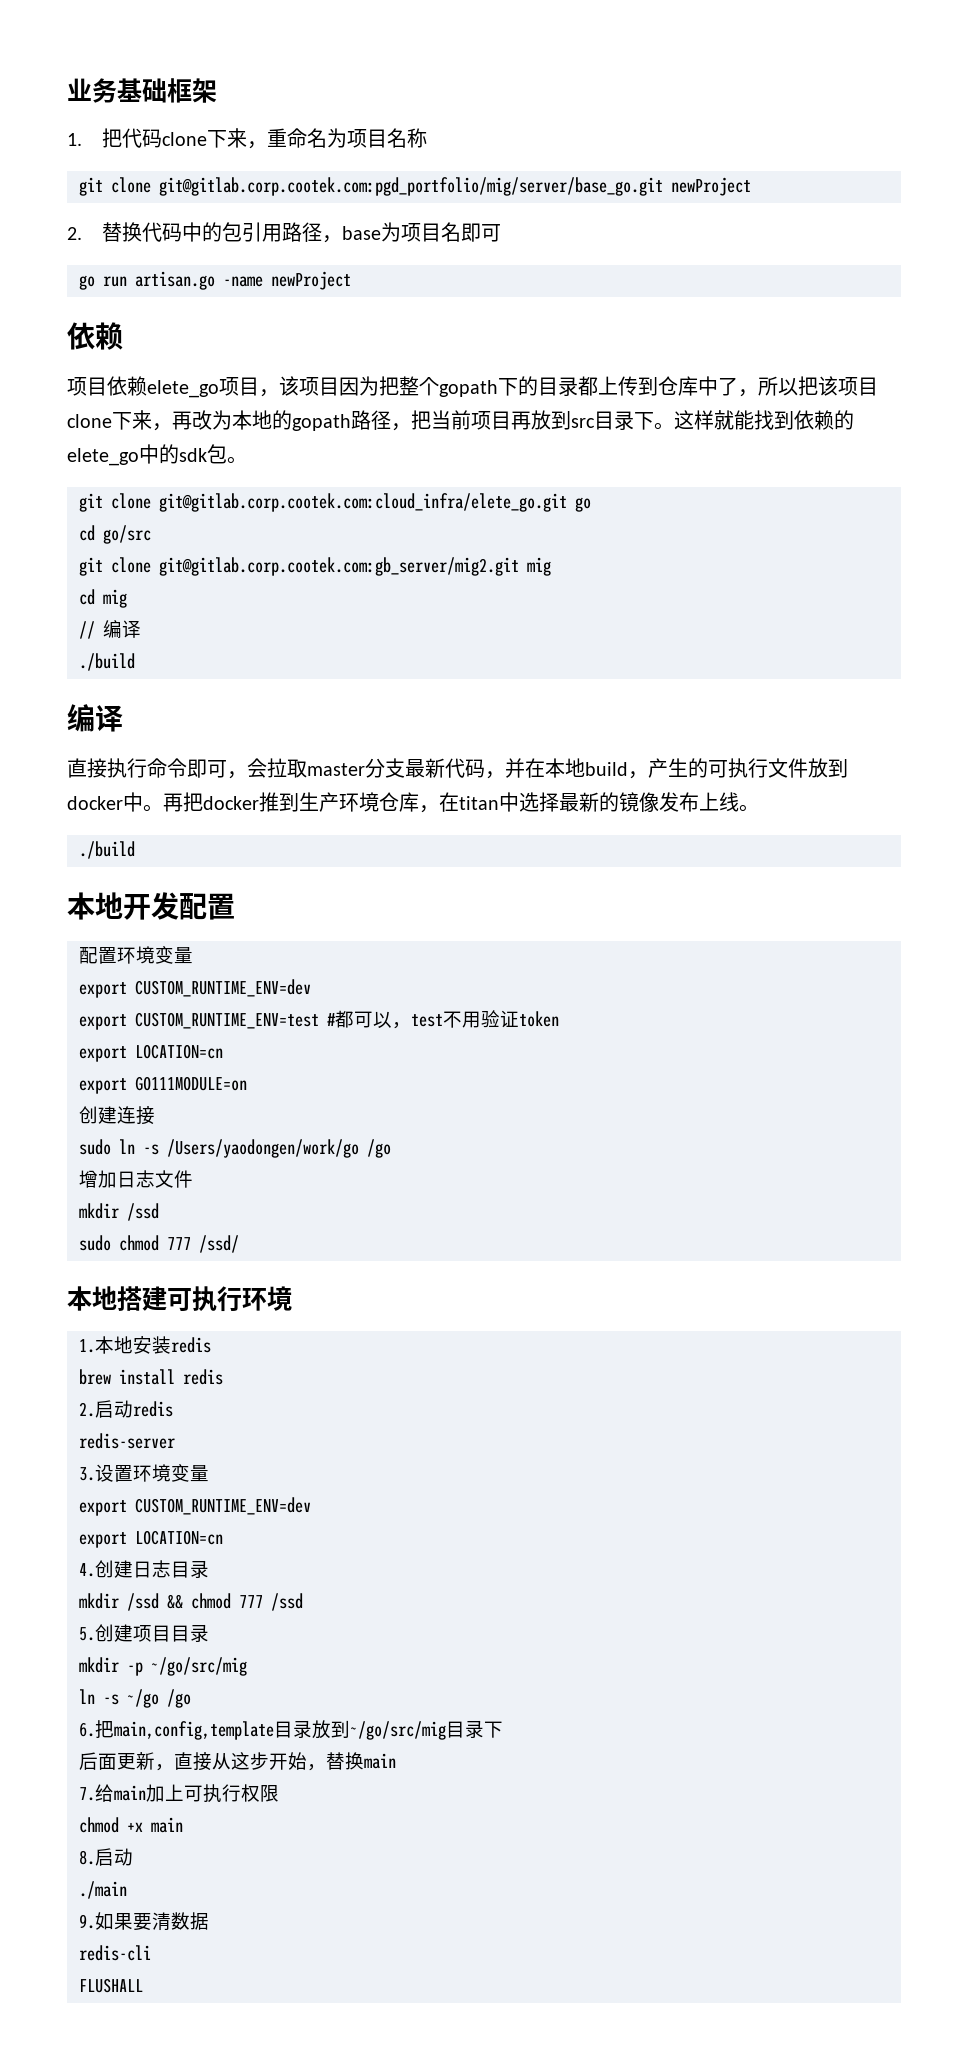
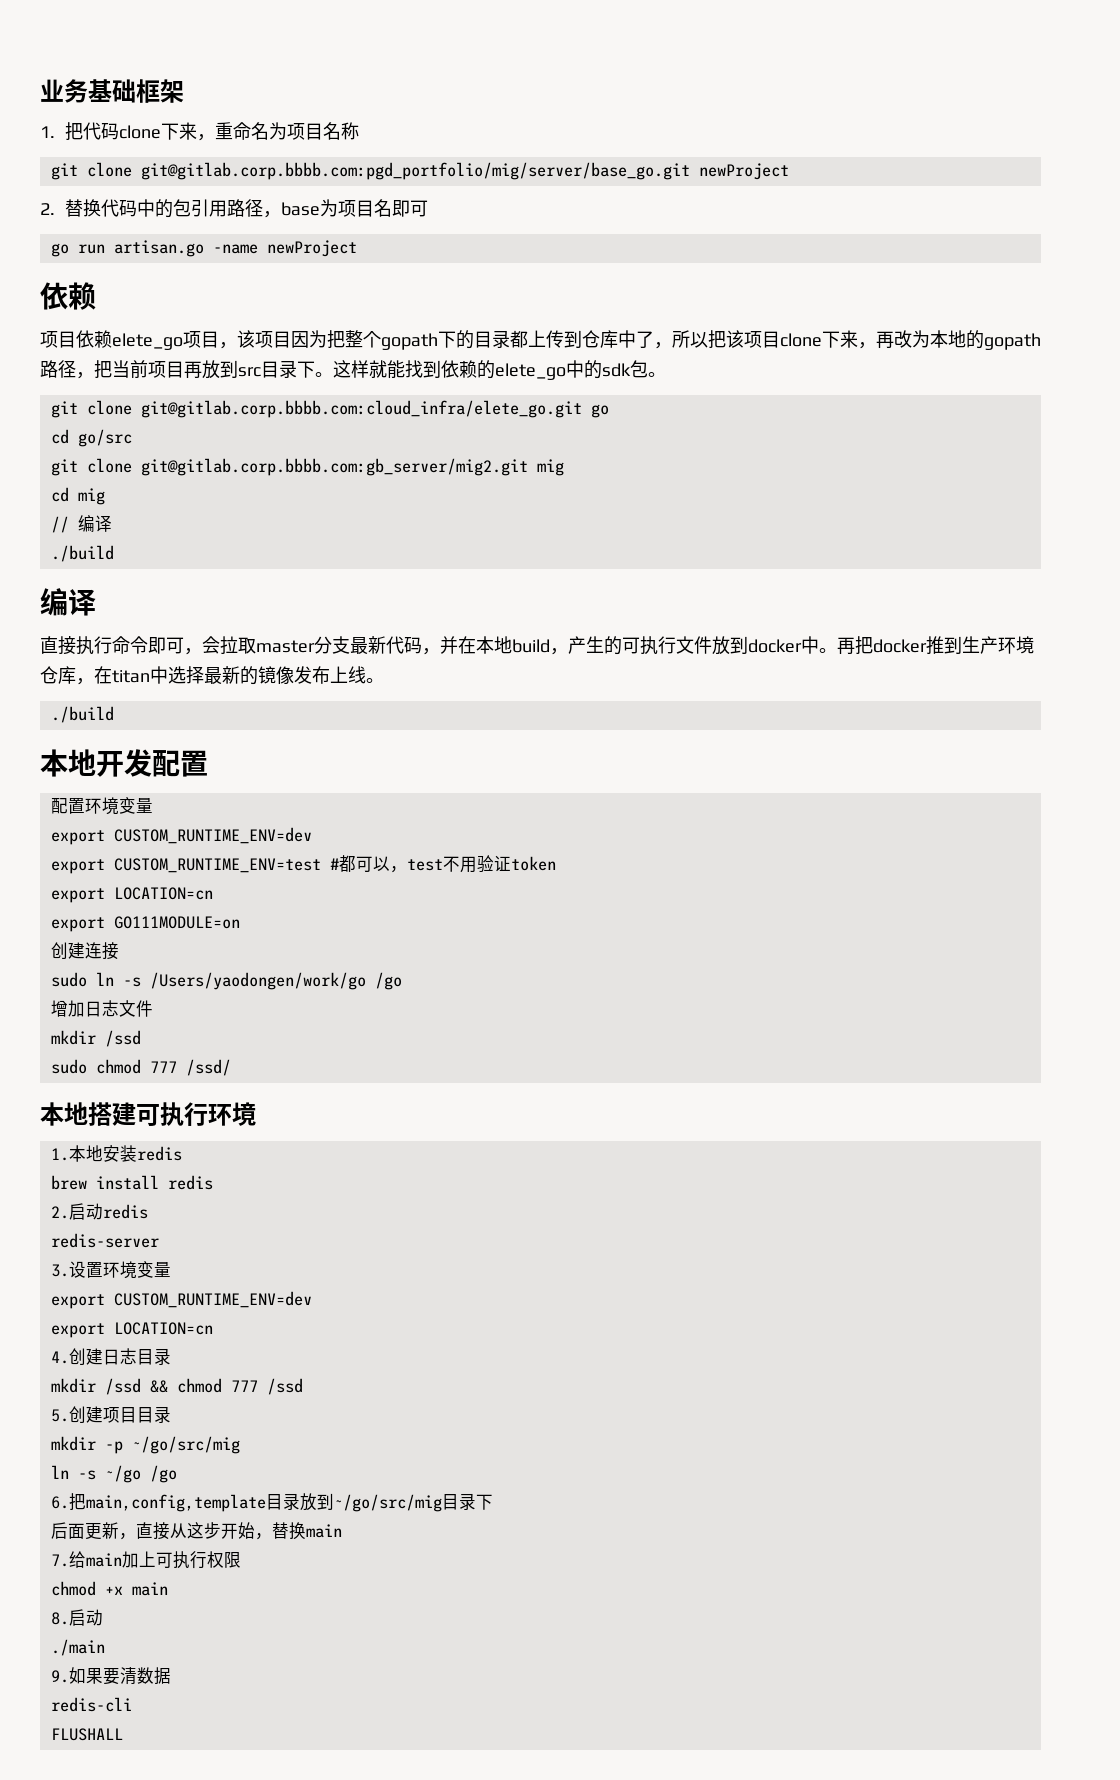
[159,177,663,196] git@gitlab.corp.cootek.com:pgd_portfolio/mig/server/base_go.git -> [140,162,690,180] git@gitlab.corp.bbbb.com:pgd_portfolio/mig/server/base_go.git
[159,493,567,512] git@gitlab.corp.cootek.com:cloud_infra/elete_go.git -> [140,400,582,418] git@gitlab.corp.bbbb.com:cloud_infra/elete_go.git
[159,557,519,576] git@gitlab.corp.cootek.com:gb_server/mig2.git -> [140,458,528,476] git@gitlab.corp.bbbb.com:gb_server/mig2.git

